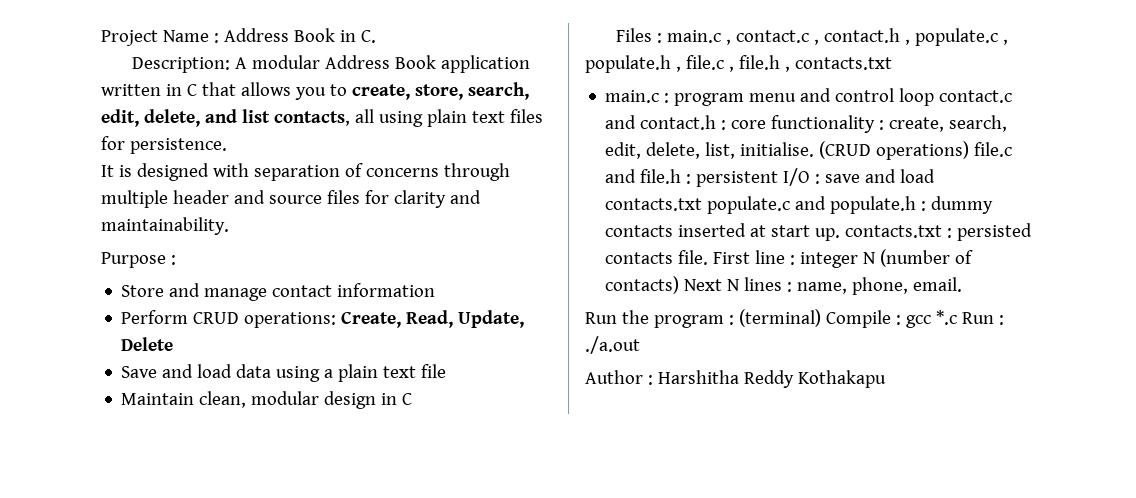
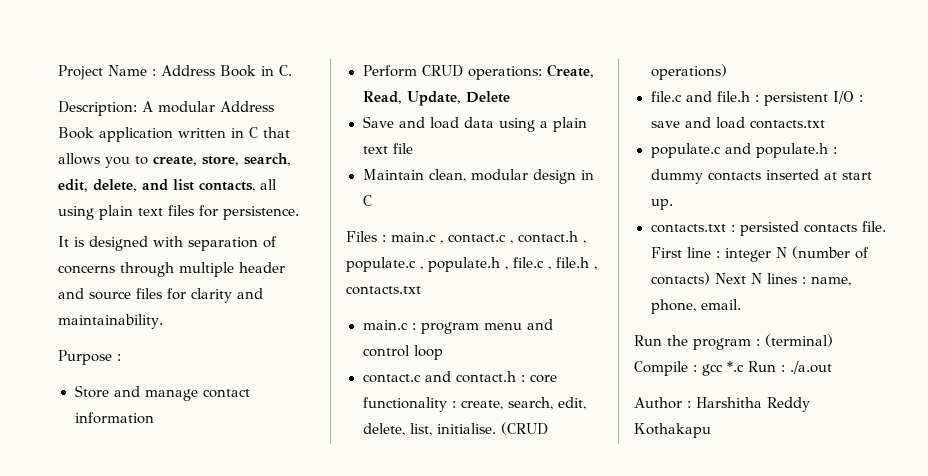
(935, 97) none -> (443, 352) //
(970, 150) none -> (727, 72) //
(703, 204) none -> (825, 124) //
(841, 234) none -> (673, 204) //

